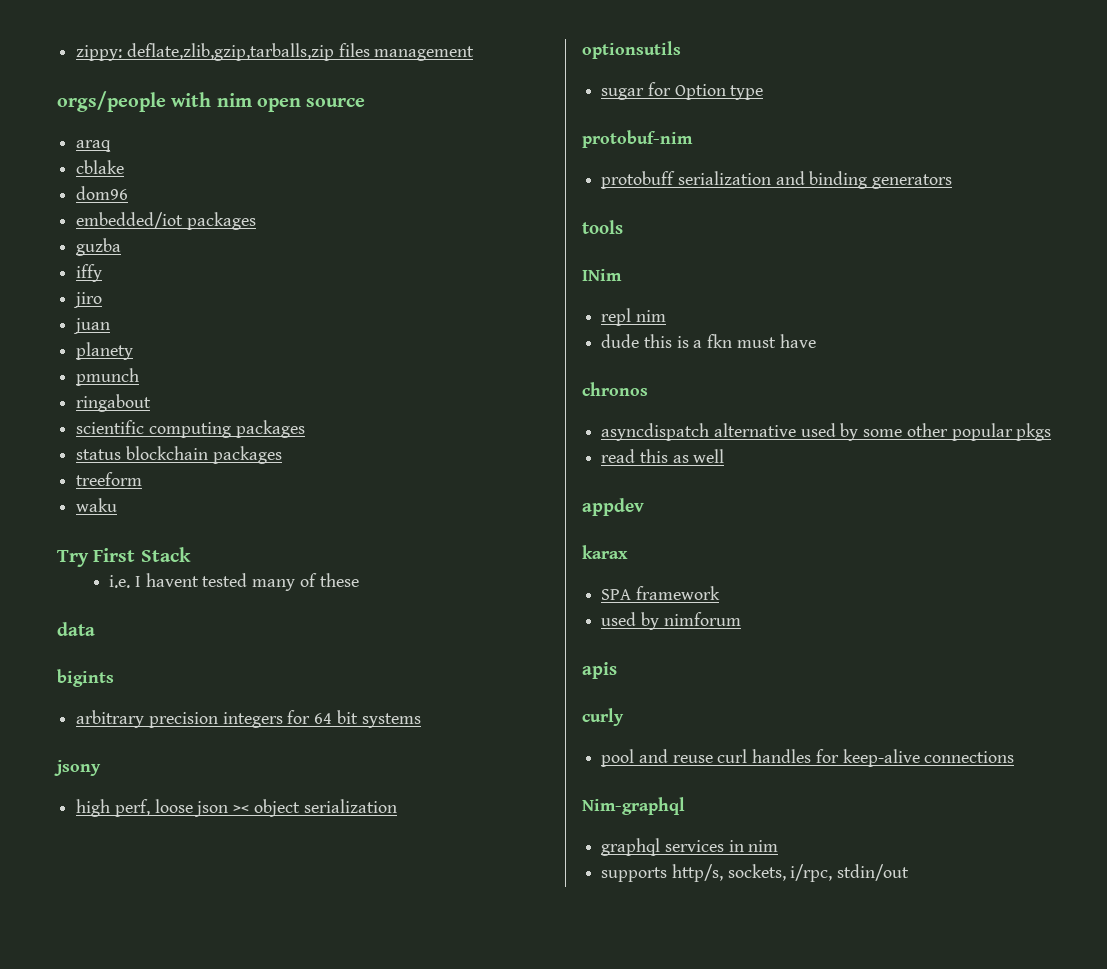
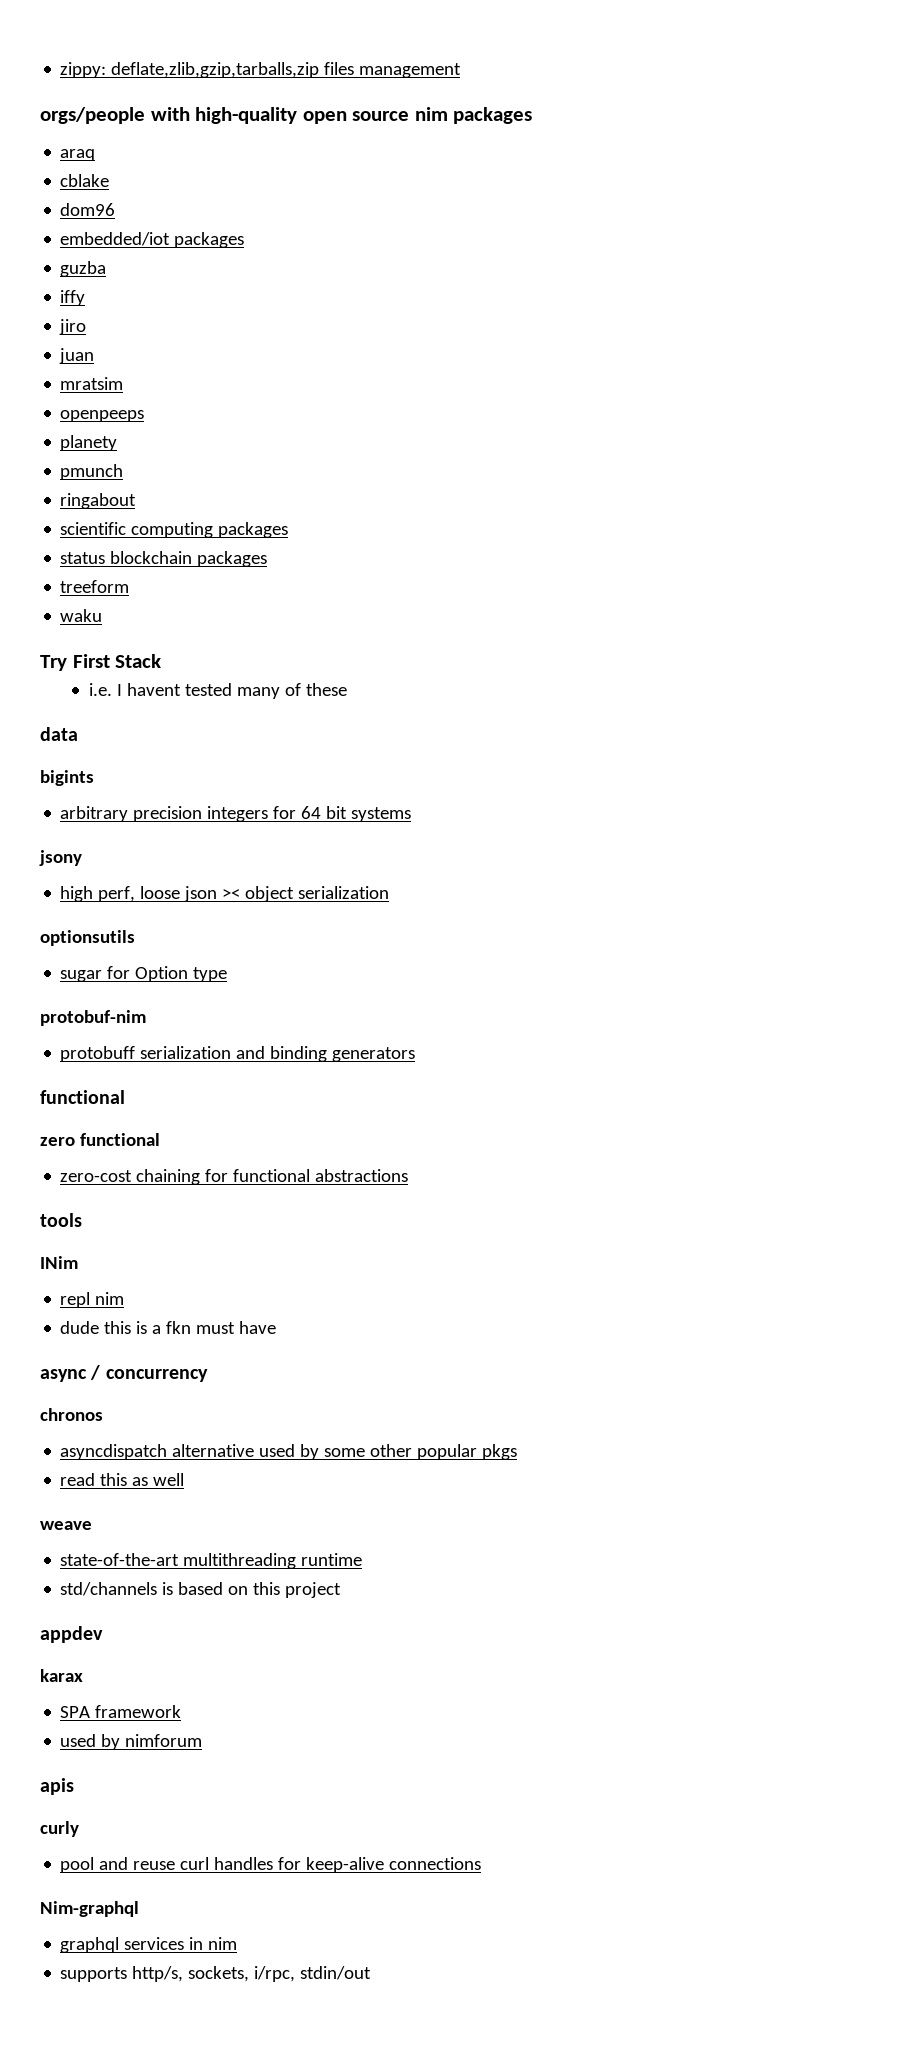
[216,93,252,107] nim -> [195,107,298,124] high-quality
(366, 102) none -> [414,107,533,124] nim packages
(111, 326) none -> [60,377,124,390] [60,410,145,422] // mratsim // openpeeps
(953, 181) none -> [40,1090,125,1104] [40,1133,160,1146] [60,1169,409,1185] // functional // zero functional // zero-cost chaining for functional abstractions
(816, 341) none -> [40,1365,208,1382] // async / concurrency
(725, 456) none -> [40,1521,92,1530] [60,1553,363,1569] [60,1582,342,1598] // weave // state-of-the-art multithreading runtime // std/channels is based on this project

